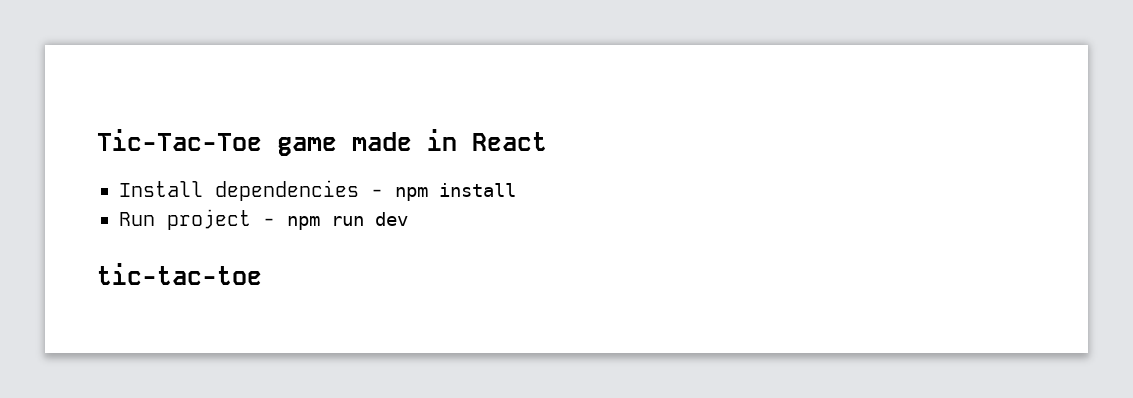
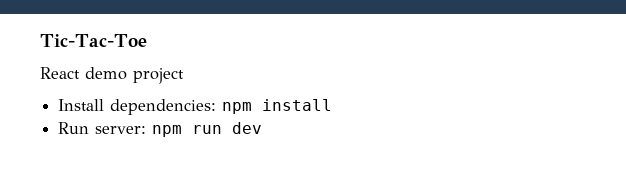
[277,129,457,156] game made in -> (147, 40) //
(547, 141) none -> [85,67,184,84] demo project
[215,180,383,201] dependencies - -> [110,99,217,115] dependencies:
[167,209,275,230] project - -> [95,126,147,134] server:
[97,263,262,285] // tic-tac-toe -> (263, 128) none

